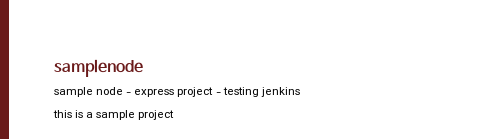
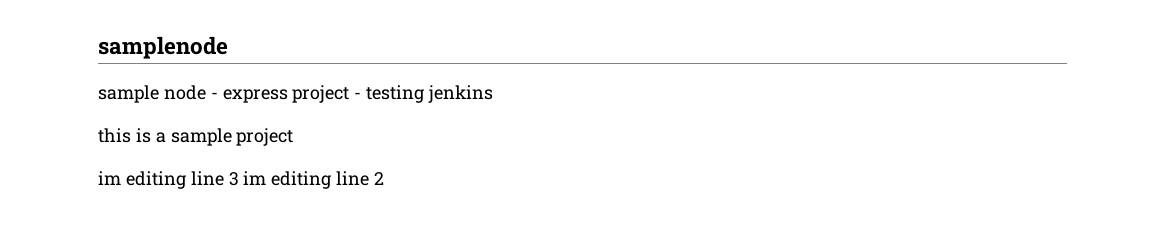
(175, 115) none -> [98,171,385,189] // im editing line 3 im editing line 2

